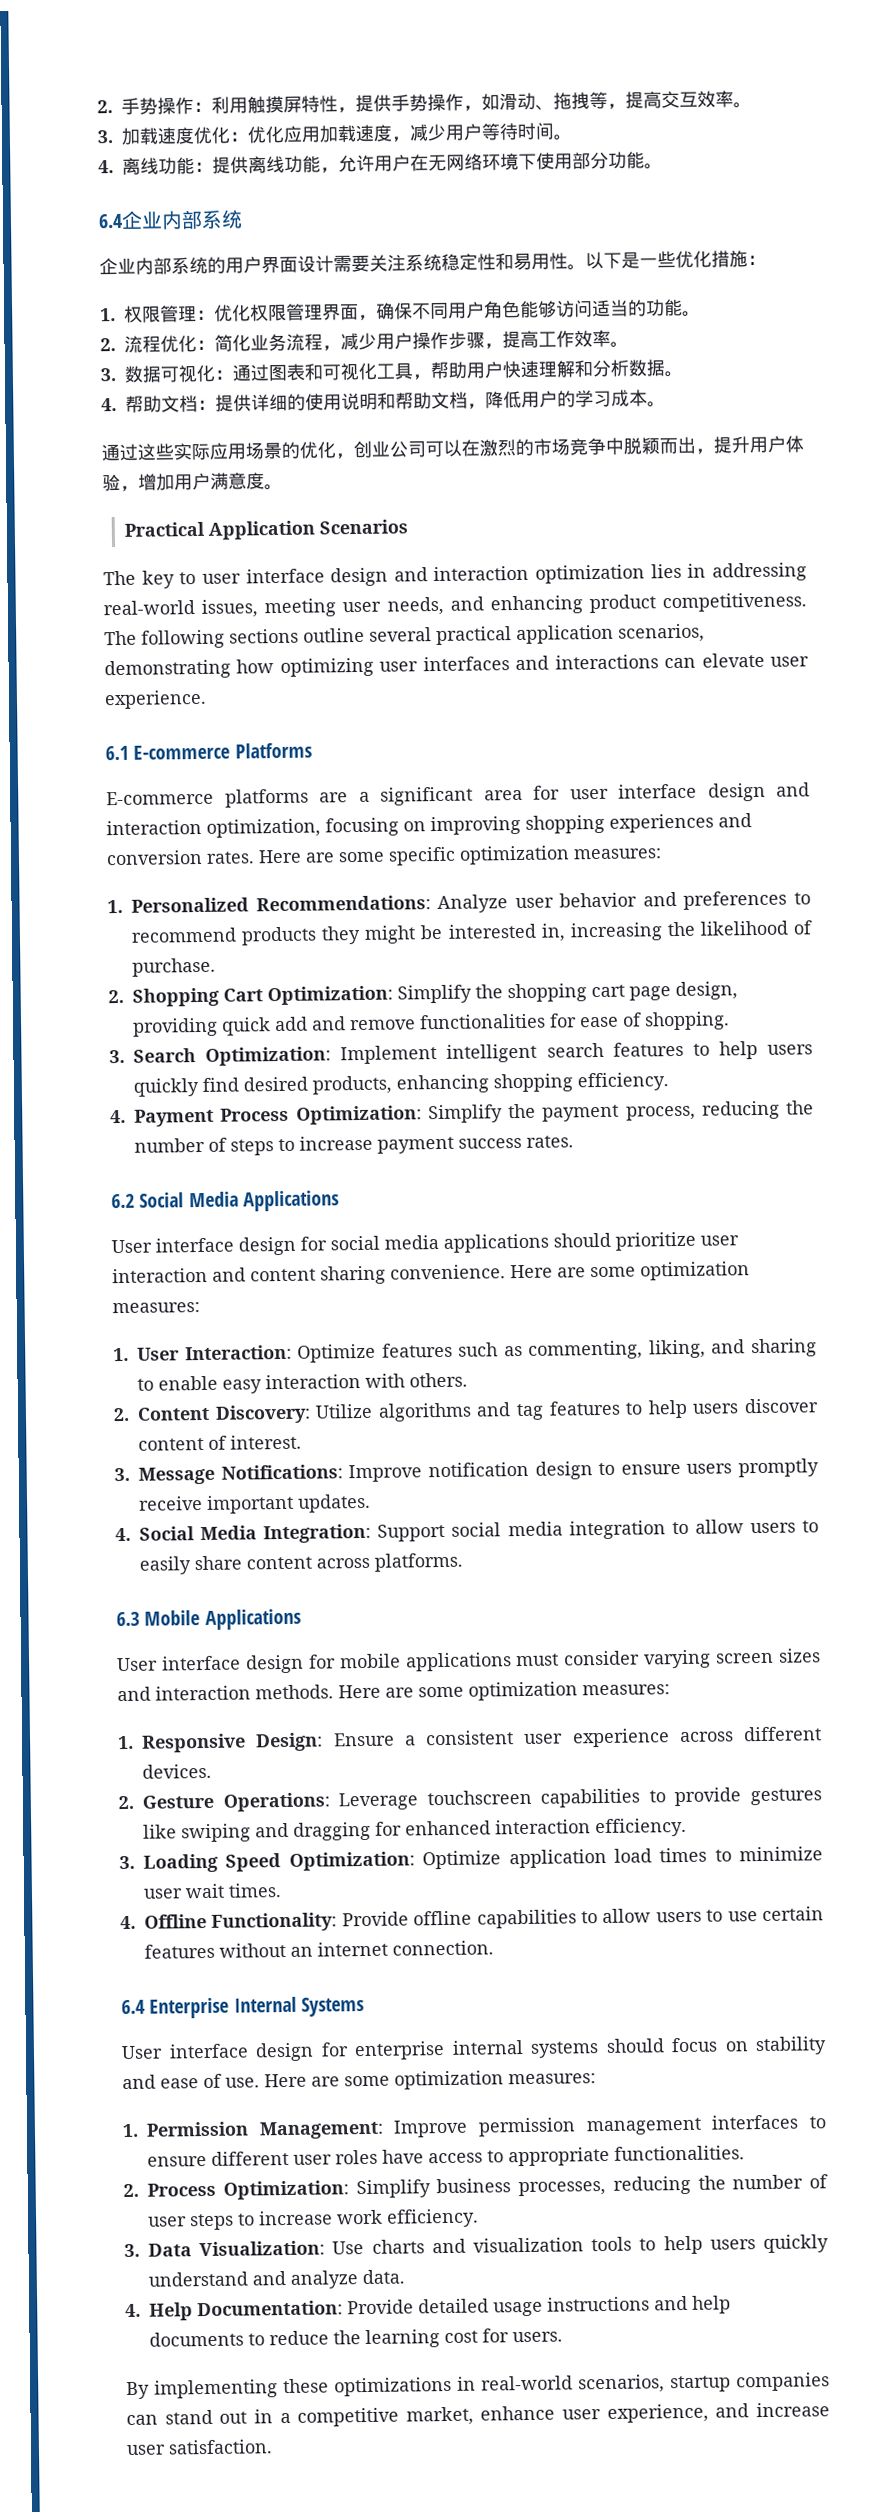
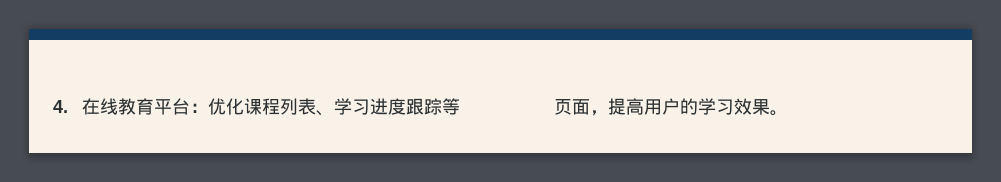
[97,90,752,115] [97,122,572,145] [98,151,663,175] [98,209,243,230] [99,250,766,275] [100,298,701,323] [100,329,629,353] [100,359,683,383] [101,390,522,413] 2.手势操作：利用触摸屏特性，提供手势操作，如滑动、拖拽等，提高交互效率。 // 3.加载速度优化：优化应用加载速度，减少用户等待时间。 // 4.离线功能：提供离线功能，允许用户在无网络环境下使用部分功能。 // 6.4企业内部系统 // 企业内部系统的用户界面设计需要关注系统稳定性和易用性。以下是一些优化措施： // 1.权限管理：优化权限管理界面，确保不同用户角色能够访问适当的功能。 // 2.流程优化：简化业务流程，减少用户操作步骤，提高工作效率。 // 3.数据可视化：通过图表和可视化工具，帮助用户快速理解和分析数据。 // 4.帮助文档：提供详细的使用说明和帮助文档，降低 -> [53,98,644,116] 4.在线教育平台：优化课程列表、学习进度跟踪等页面，提高
[611,389,666,408] [101,435,804,462] [102,472,283,492] [123,519,408,540] [103,562,807,589] [103,592,807,618] [104,623,705,649] [104,652,810,680] [104,689,207,710] [105,742,312,761] [106,782,810,808] [106,813,752,838] [106,845,662,866] [107,890,811,914] [131,920,813,946] [132,957,216,977] [108,981,738,1007] [132,1011,730,1037] [109,1040,813,1066] [133,1072,669,1097] [110,1100,814,1127] [134,1135,574,1156] [111,1190,339,1212] [111,1231,739,1256] [112,1261,750,1285] [112,1302,200,1314] [113,1338,817,1363] [137,1372,468,1394] [113,1398,819,1424] [138,1434,302,1451] [114,1458,819,1485] [138,1493,371,1514] [115,1519,820,1544] [139,1552,463,1575] [116,1608,301,1630] [117,1648,821,1674] [117,1681,670,1702] [118,1726,822,1753] [142,1763,212,1779] [118,1787,822,1812] [143,1817,687,1843] [119,1846,823,1873] [143,1883,282,1899] [120,1906,824,1932] [144,1940,494,1959] [121,1996,364,2019] [121,2036,827,2062] [122,2070,596,2090] [122,2114,826,2140] [147,2145,745,2167] [123,2174,828,2200] [148,2208,479,2231] [124,2234,830,2258] [148,2269,405,2289] [125,2295,731,2321] [149,2328,563,2349] [126,2372,830,2400] [126,2402,830,2427] [126,2439,273,2456] 成本。 // 通过这些实际应用场景的优化，创业公司可以在激烈的市场竞争中脱颖而出，提升用户体验，增加用户满意度。 // Practical Application Scenarios // The key to user interface design and interaction optimization lies in addressing real-world issues, meeting user needs, and enhancing product competitiveness. The following sections outline several practical application scenarios, demonstrating how optimizing user interfaces and interactions can elevate user experience. // 6.1 E-commerce Platforms // E-commerce platforms are a significant area for user interface design and interaction optimization, focusing on improving shopping experiences and conversion rates. Here are some specific optimization measures: // 1. Personalized Recommendations: Analyze user behavior and preferences to recommend products they might be interested in, increasing the likelihood of purchase. // 2. Shopping Cart Optimization: Simplify the shopping cart page design, providing quick add and remove functionalities for ease of shopping. // 3. Search Optimization: Implement intelligent search features to help users quickly find desired products, enhancing shopping efficiency. // 4. Payment Process Optimization: Simplify the payment process, reducing the number of steps to increase payment success rates. // 6.2 Social Media Applications // User interface design for social media applications should prioritize user interaction and content sharing convenience. Here are some optimization measures: // 1. User Interaction: Optimize features such as commenting, liking, and sharing to enable easy interaction with others. // 2. Content Discovery: Utilize algorithms and tag features to help users discover content of interest. // 3. Message Notifications: Improve notification design to ensure users promptly receive important updates. // 4. Social Media Integration: Support social media integration to allow users to easily share content across platforms. // 6.3 Mobile Applications // User interface design for mobile applications must consider varying screen sizes and interaction methods. Here are some optimization measures: // 1. Responsive Design: Ensure a consistent user experience across different devices. // 2. Gesture Operations: Leverage touchscreen capabilities to provide gestures like swiping and dragging for enhanced interaction efficiency. // 3. Loading Speed Optimization: Optimize application load times to minimize user wait times. // 4. Offline Functionality: Provide offline capabilities to allow users to use certain features without an internet connection. // 6.4 Enterprise Internal Systems // User interface design for enterprise internal systems should focus on stability and ease of use. Here are some optimization measures: // 1. Permission Management: Improve permission management interfaces to ensure different user roles have access to appropriate functionalities. // 2. Process Optimization: Simplify business processes, reducing the number of user steps to increase work efficiency. // 3. Data Visualization: Use charts and visualization tools to help users quickly understand and analyze data. // 4. Help Documentation: Provide detailed usage instructions and help documents to reduce the learning cost for users. // By implementing these optimizations in real-world scenarios, startup companies can stand out in a competitive market, enhance user experience, and increase user satisfaction. -> [733,98,788,116] 效果。

